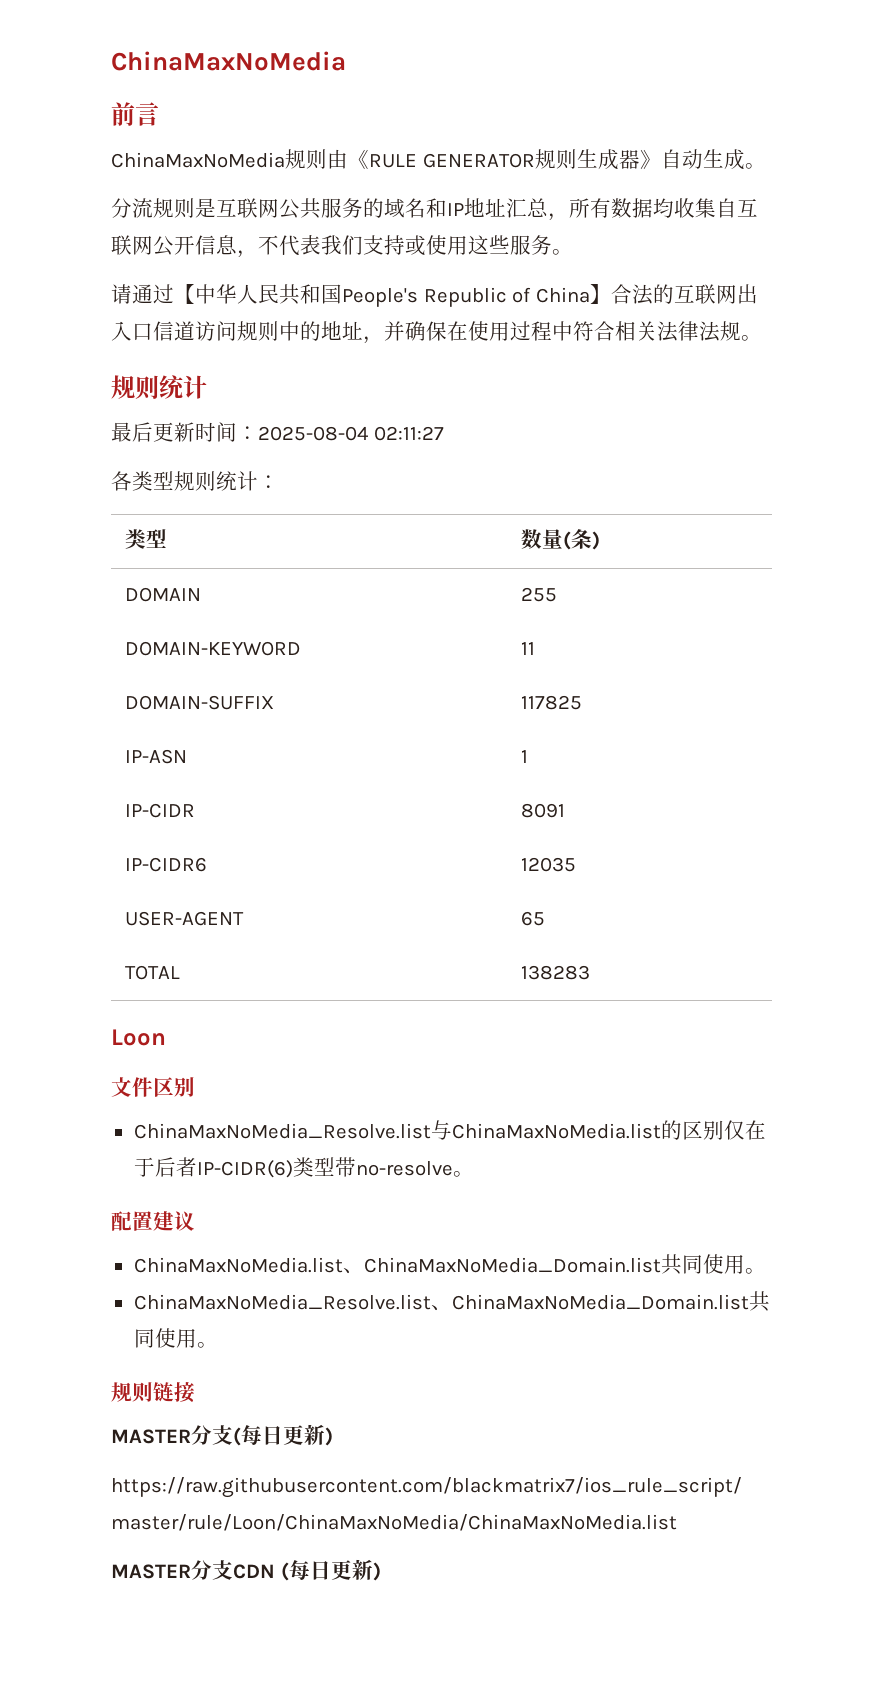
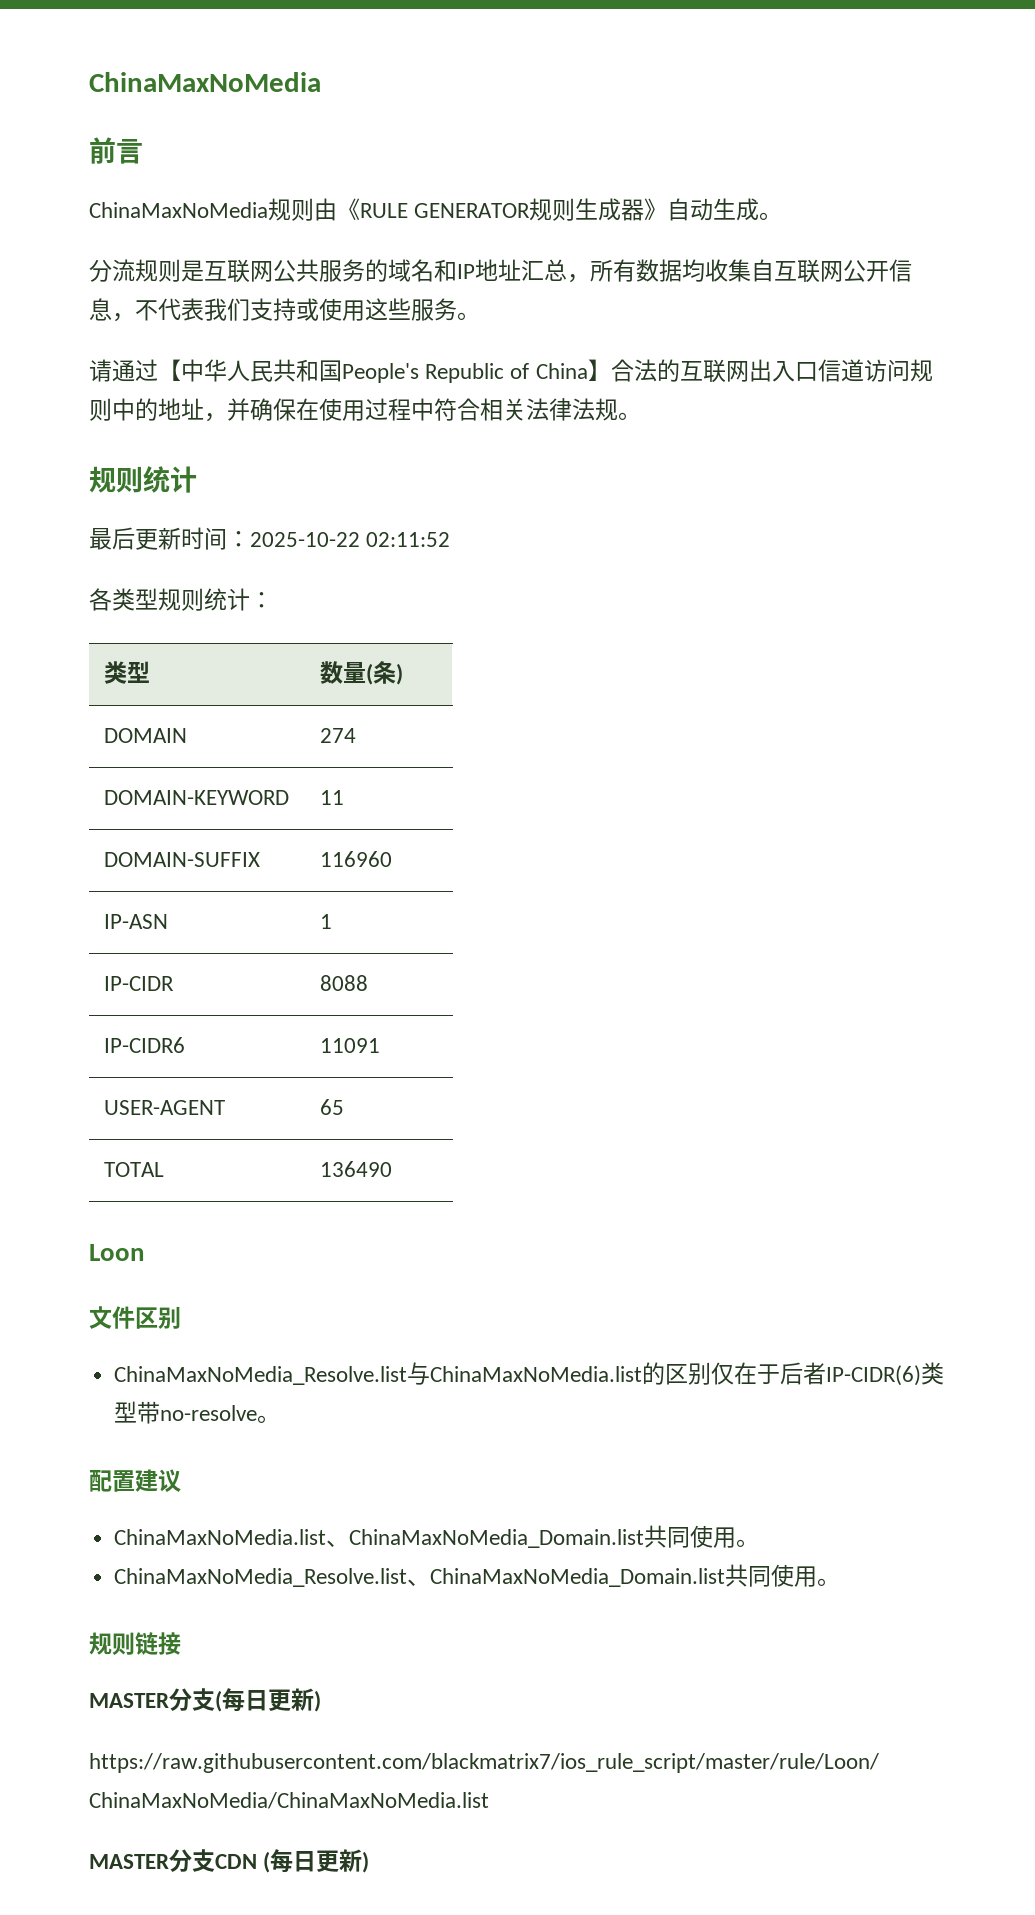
[258,426,444,441] 2025-08-04 02:11:27 -> [250,532,451,547] 2025-10-22 02:11:52
[520,587,557,602] 255 -> [320,728,357,743] 274
[520,695,582,710] 117825 -> [320,851,393,867] 116960
[520,803,565,818] 8091 -> [320,975,369,991] 8088
[520,857,576,872] 12035 -> [320,1038,381,1053] 11091
[520,965,590,980] 138283 -> [320,1161,393,1177] 136490

